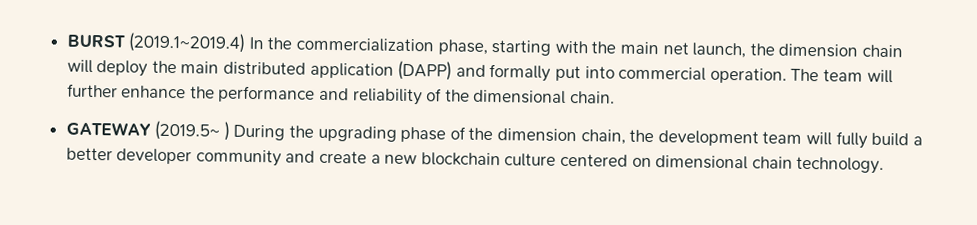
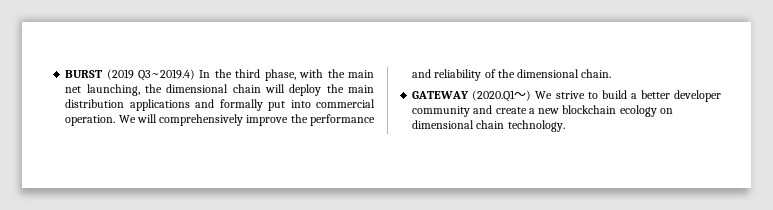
[128,32,552,56] (2019.1~2019.4) In the commercialization phase, starting -> [106,69,296,81] (2019 Q3~2019.4) In the third phase,
[692,42,859,59] launch, the dimension -> [86,84,229,96] launching, the dimensional
[223,60,453,81] distributed application (DAPP) -> [65,99,190,111] distribution applications
[790,68,893,84] [66,83,187,99] The team will further enhance -> [118,114,289,126] We will comprehensively improve
[154,120,868,149] (2019.5~ ) During the upgrading phase of the dimension chain, the development team will fully -> [472,90,598,102] (2020.Q1～) We strive to
[504,153,629,167] culture centered -> [619,105,657,117] ecology

